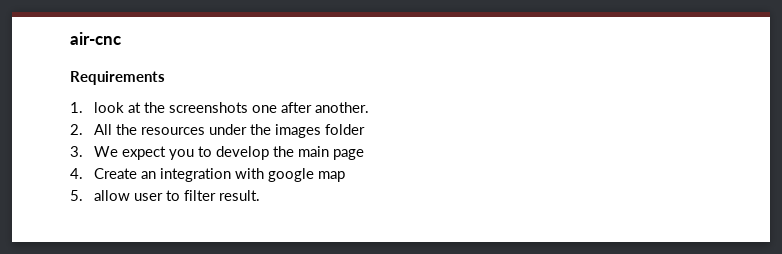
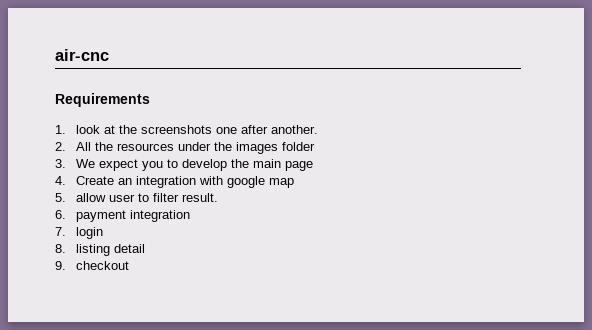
(260, 195) none -> [55,210,190,222] [55,227,103,239] [55,244,145,256] [55,261,129,270] // 6. payment integration // 7. login // 8. listing detail // 9. checkout

